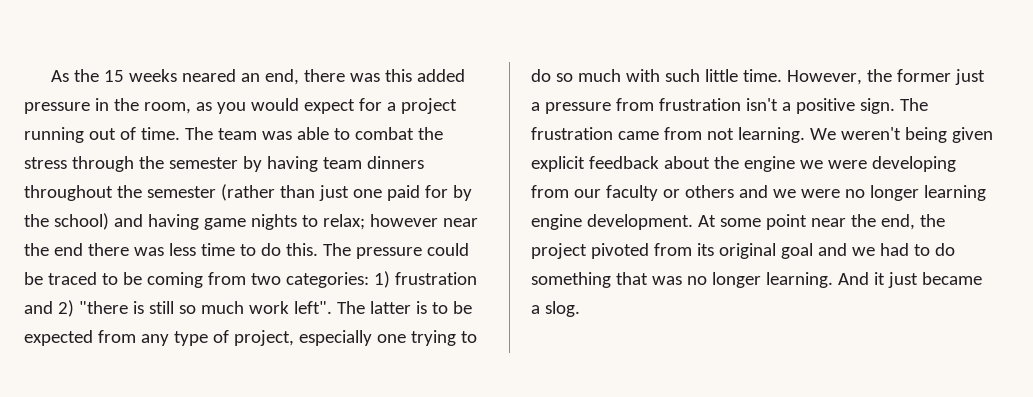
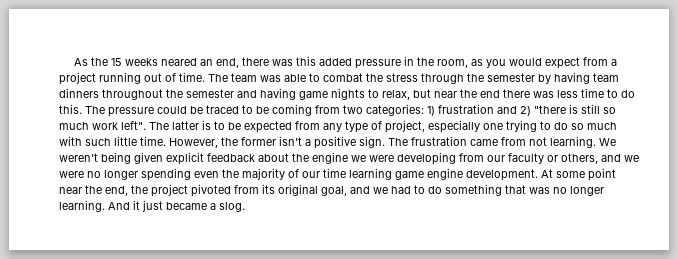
[358,98,382,111] for -> [582,57,608,66] from
[220,184,472,201] [24,213,109,230] (rather than just one paid for by the school) -> (234, 93) none
[322,214,438,230] relax; however -> [382,89,431,100] relax, but
[954,69,985,85] [531,98,741,114] just a pressure from frustration -> (276, 141) none
[684,185,734,198] others -> [561,153,598,164] others,
[923,185,986,201] learning -> [141,168,424,181] spending even the majority of our time learning game
[780,243,813,259] goal -> [321,186,347,196] goal,

